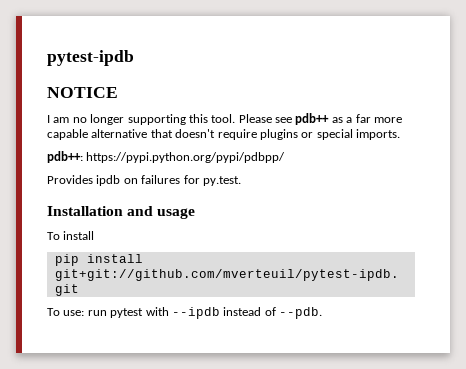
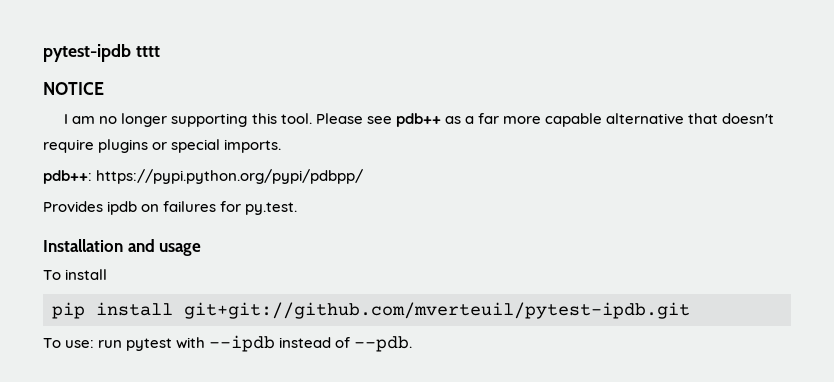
(134, 58) none -> [135,46,160,57] tttt

